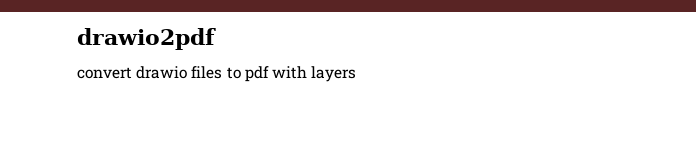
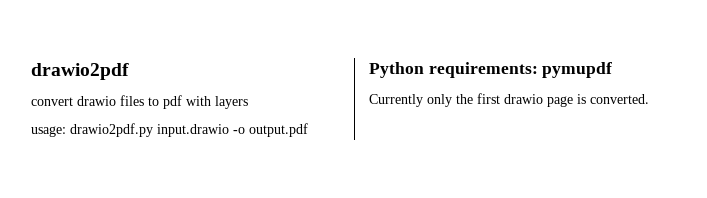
(357, 74) none -> [31,123,308,137] [369,62,613,78] [369,93,649,107] // usage: drawio2pdf.py input.drawio -o output.pdf // Python requirements: pymupdf // Currently only the first drawio page is converted.

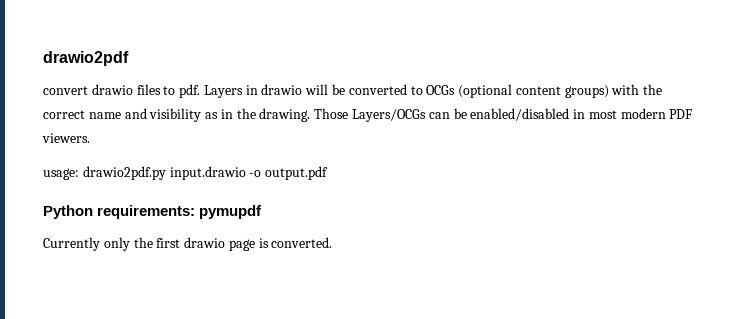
[163,95,248,109] pdf with layers -> [179,84,663,98] [43,108,693,122] [42,133,90,143] pdf. Layers in drawio will be converted to OCGs (optional content groups) with the correct name and visibility as in the drawing. Those Layers/OCGs can be enabled/disabled in most modern PDF viewers.

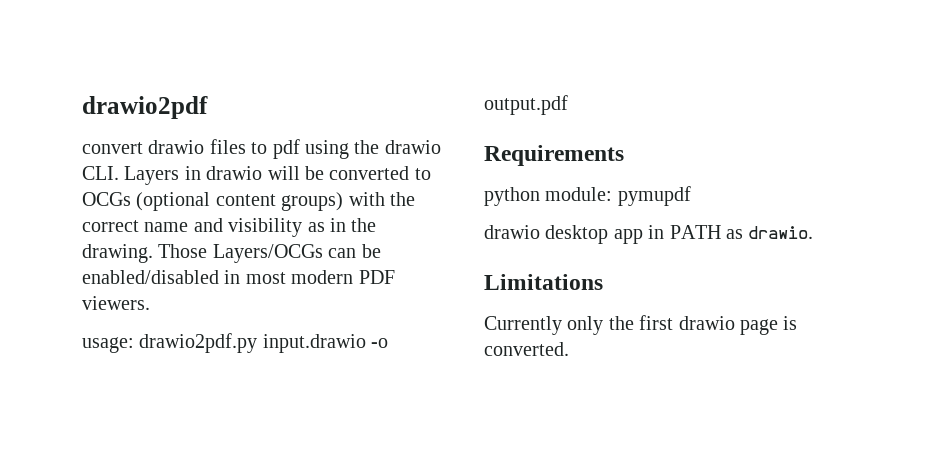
[179,84,201,98] pdf. -> [272,139,441,159] [82,166,119,180] pdf using the drawio CLI.
[43,205,263,219] Python requirements: pymupdf -> [484,145,624,166] [484,186,691,206] [484,225,814,244] [484,274,603,290] Requirements // python module: pymupdf // drawio desktop app in PATH as drawio. // Limitations

